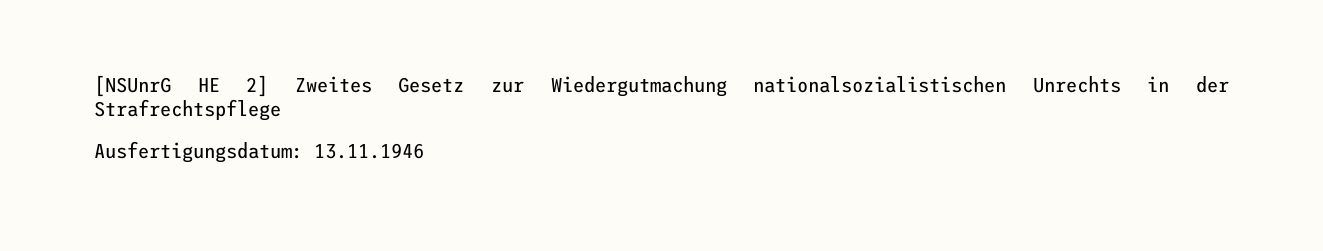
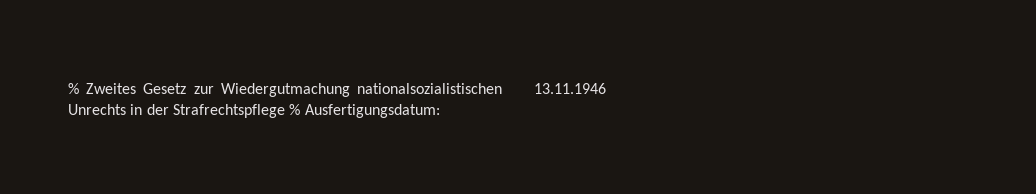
[94,75,269,97] [NSUnrG HE 2] -> [68,83,79,94] %
(281, 110) // -> [289,104,301,115] %

